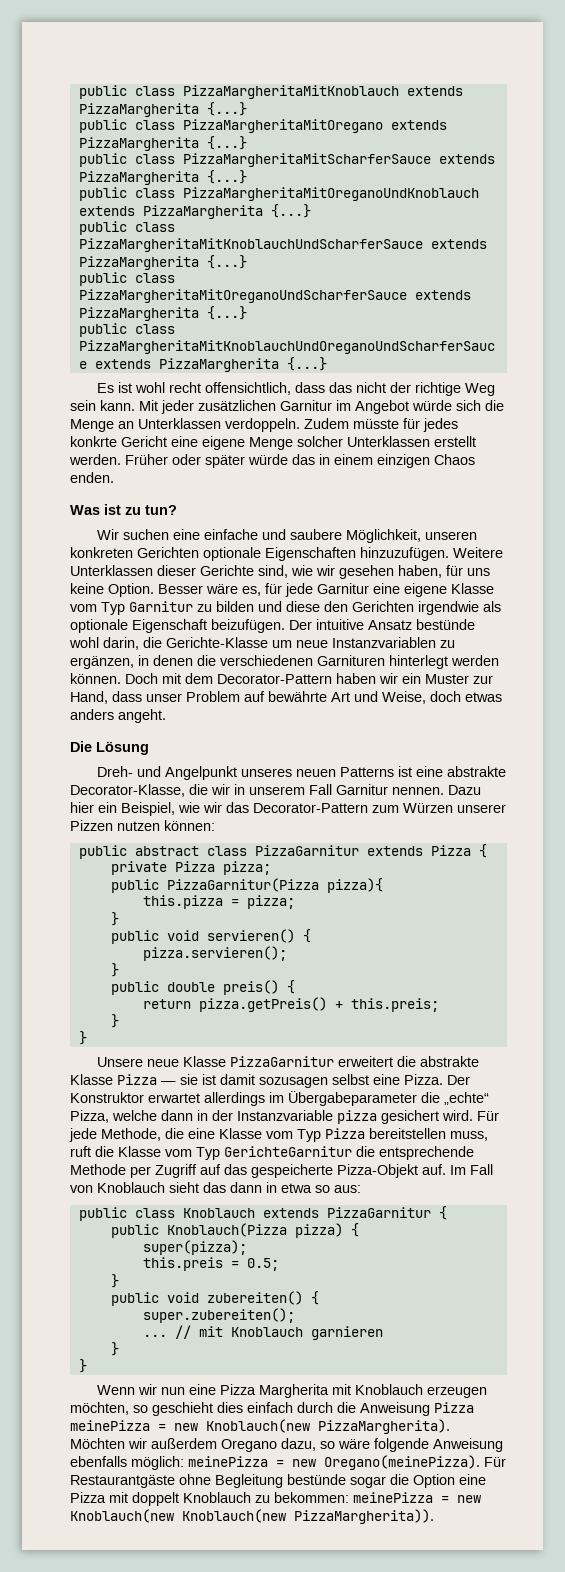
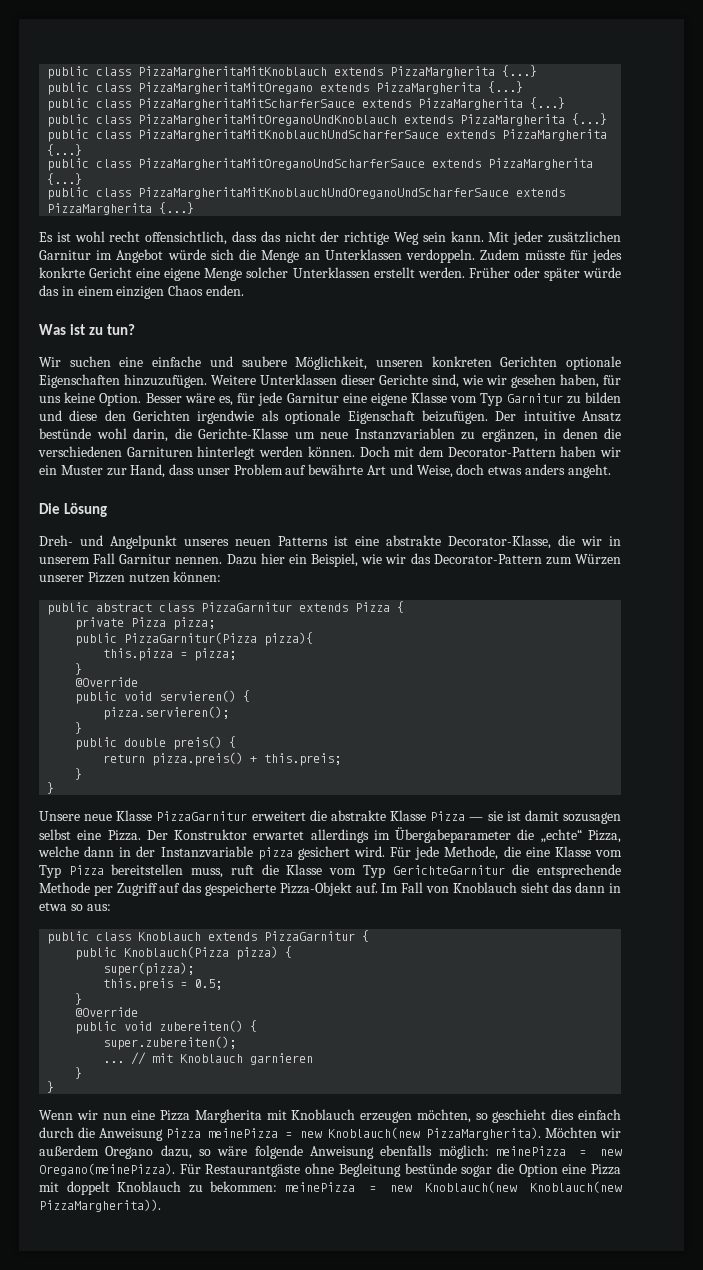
(119, 919) none -> [75,677,139,687] // @Override
[198,997,327,1012] pizza.getPreis() -> [152,752,244,766] pizza.preis()
(119, 1281) none -> [75,1007,139,1017] // @Override

